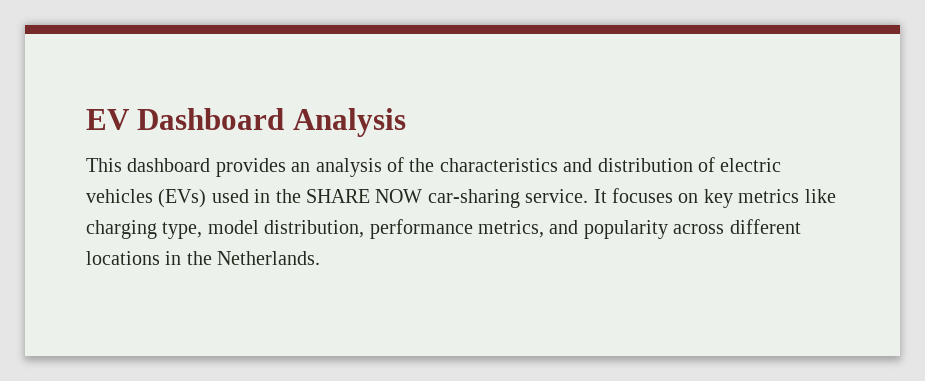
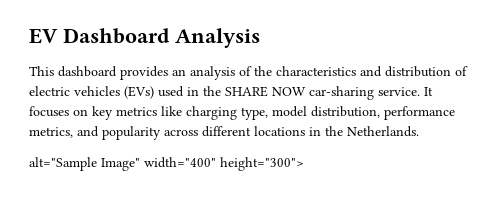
(321, 258) none -> [29,157,304,171] // alt="Sample Image" width="400" height="300">

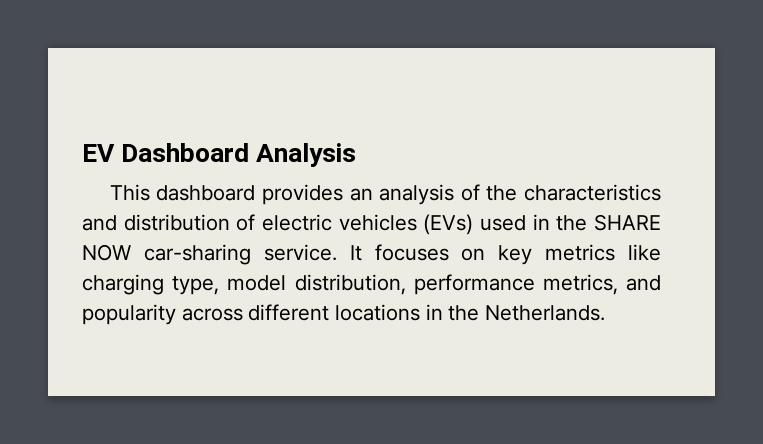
[29,157,304,171] // alt="Sample Image" width="400" height="300"> -> (606, 313) none

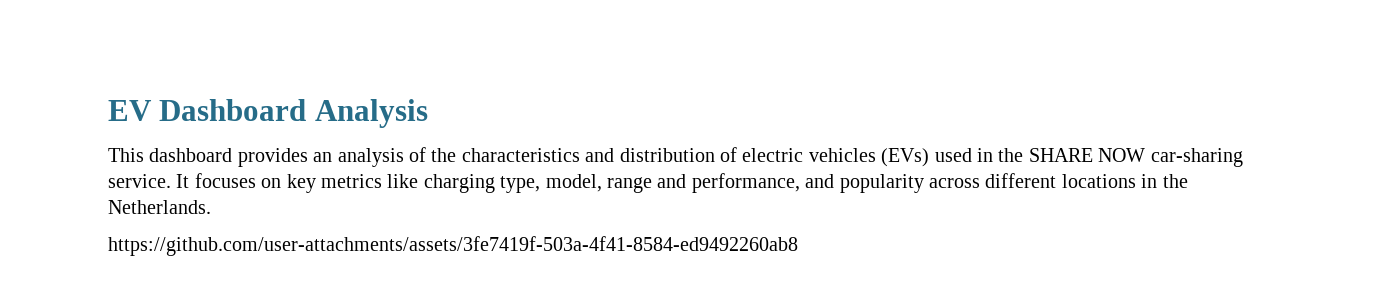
[227,274,618,295] model distribution, performance metrics, -> [545,173,800,193] model, range and performance,
(606, 313) none -> [108,236,798,256] // https://github.com/user-attachments/assets/3fe7419f-503a-4f41-8584-ed9492260ab8

